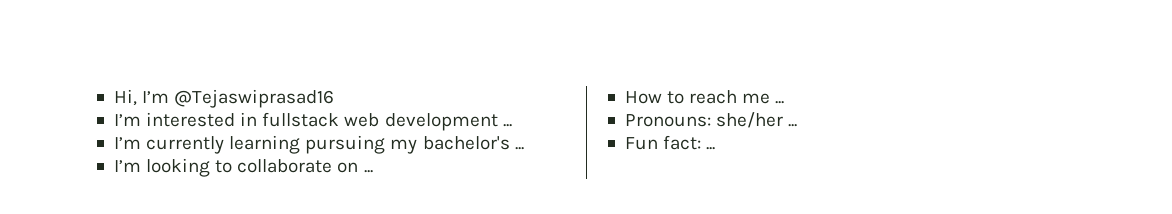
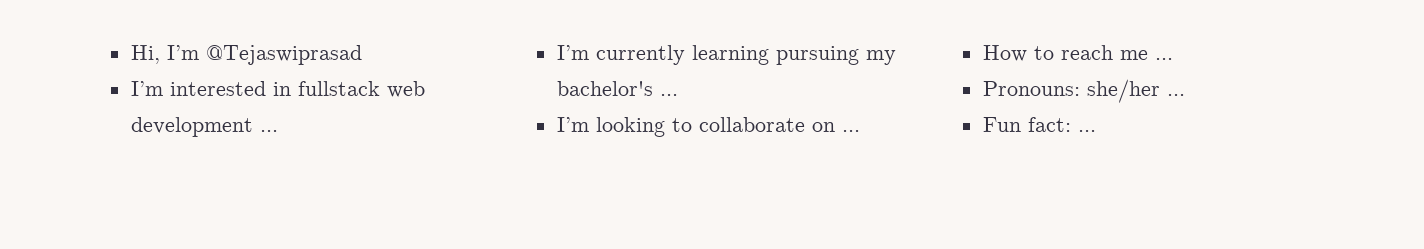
[174,89,335,108] @Tejaswiprasad16 -> [205,45,362,65] @Tejaswiprasad

